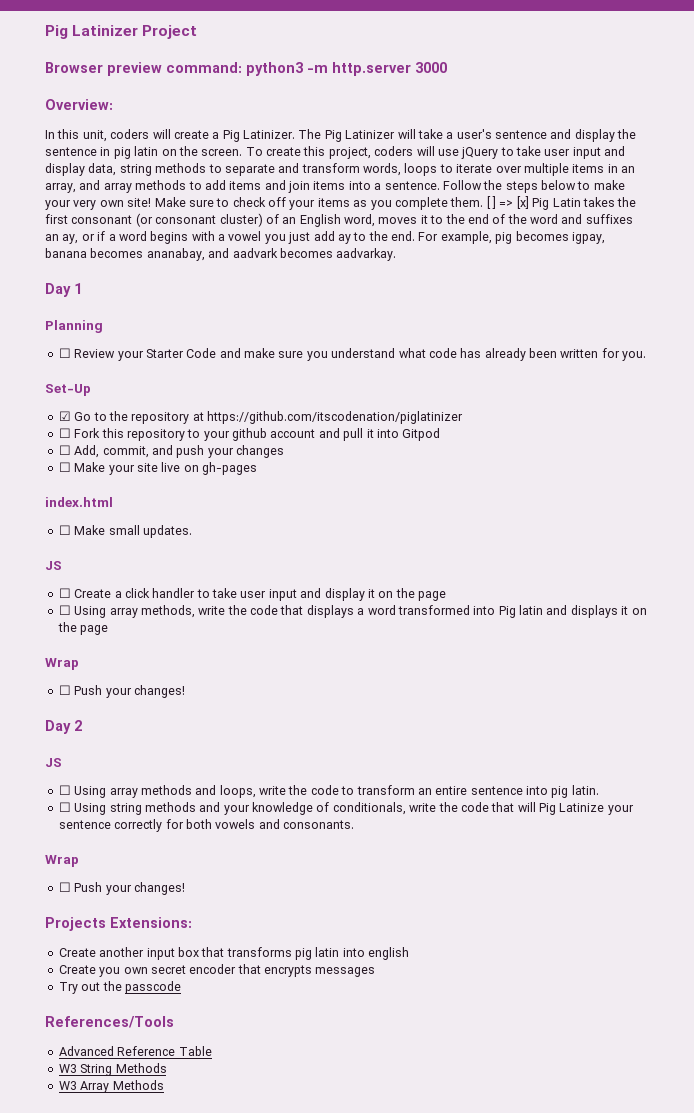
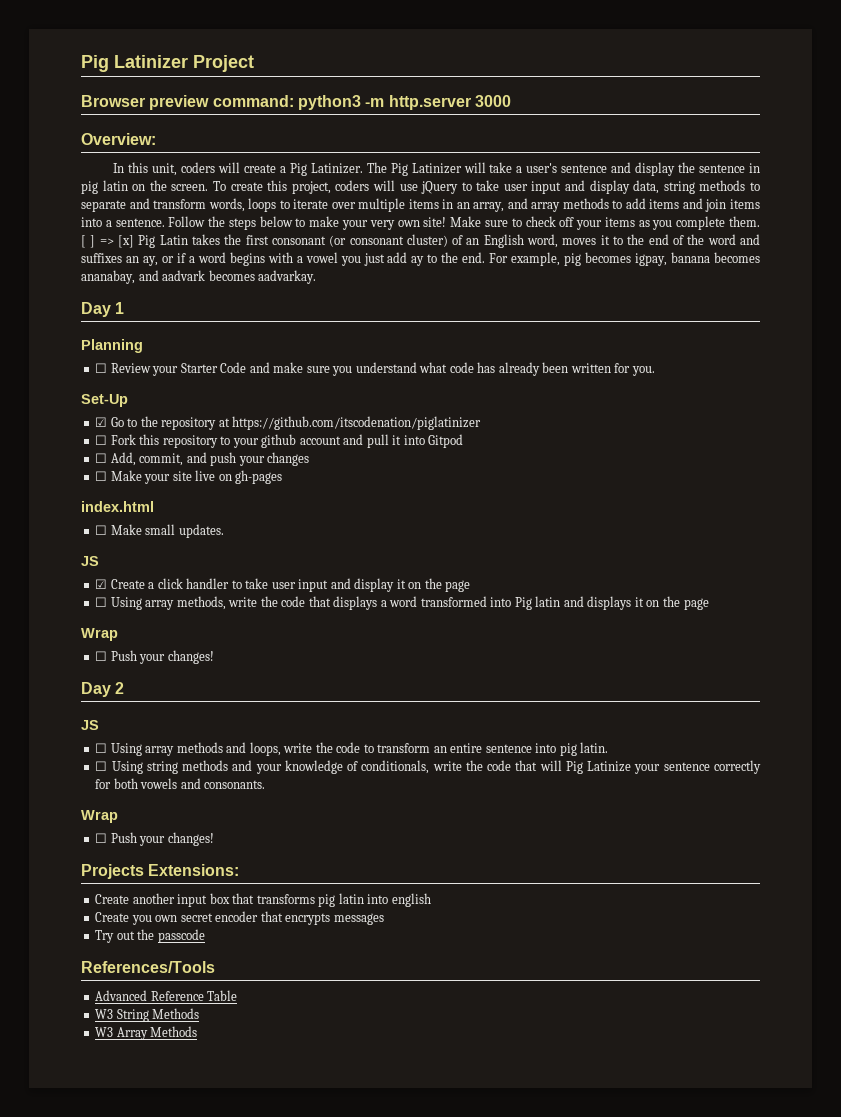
[58,588,71,598] ☐ -> [95,579,108,589] ☑

